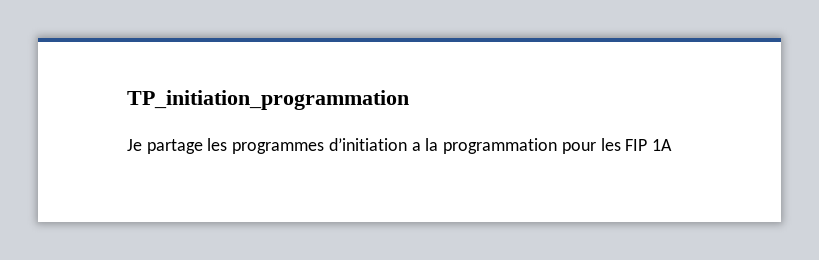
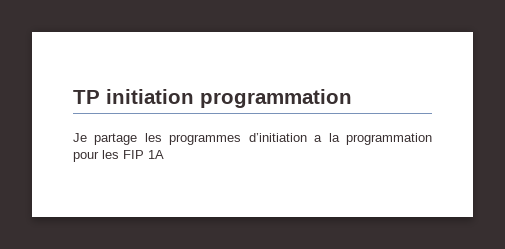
[127,90,409,110] TP_initiation_programmation -> [73,89,352,108] TP initiation programmation

